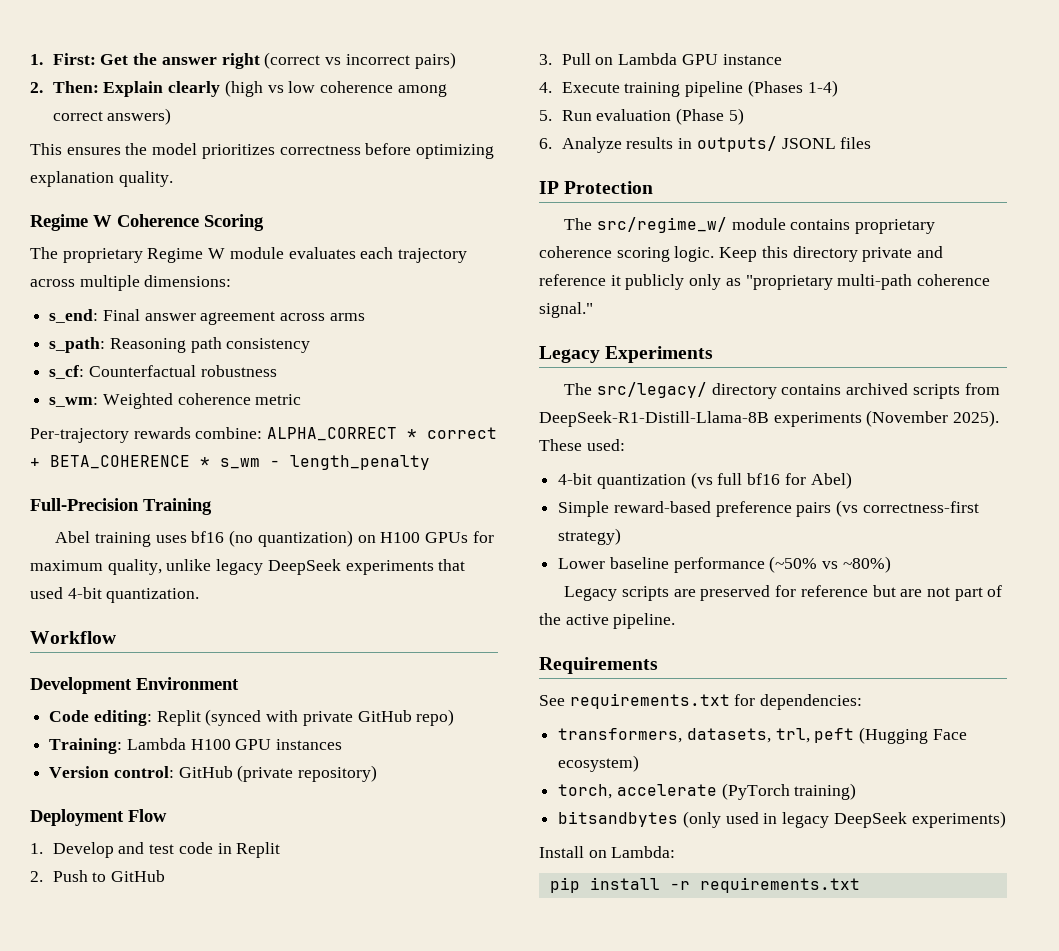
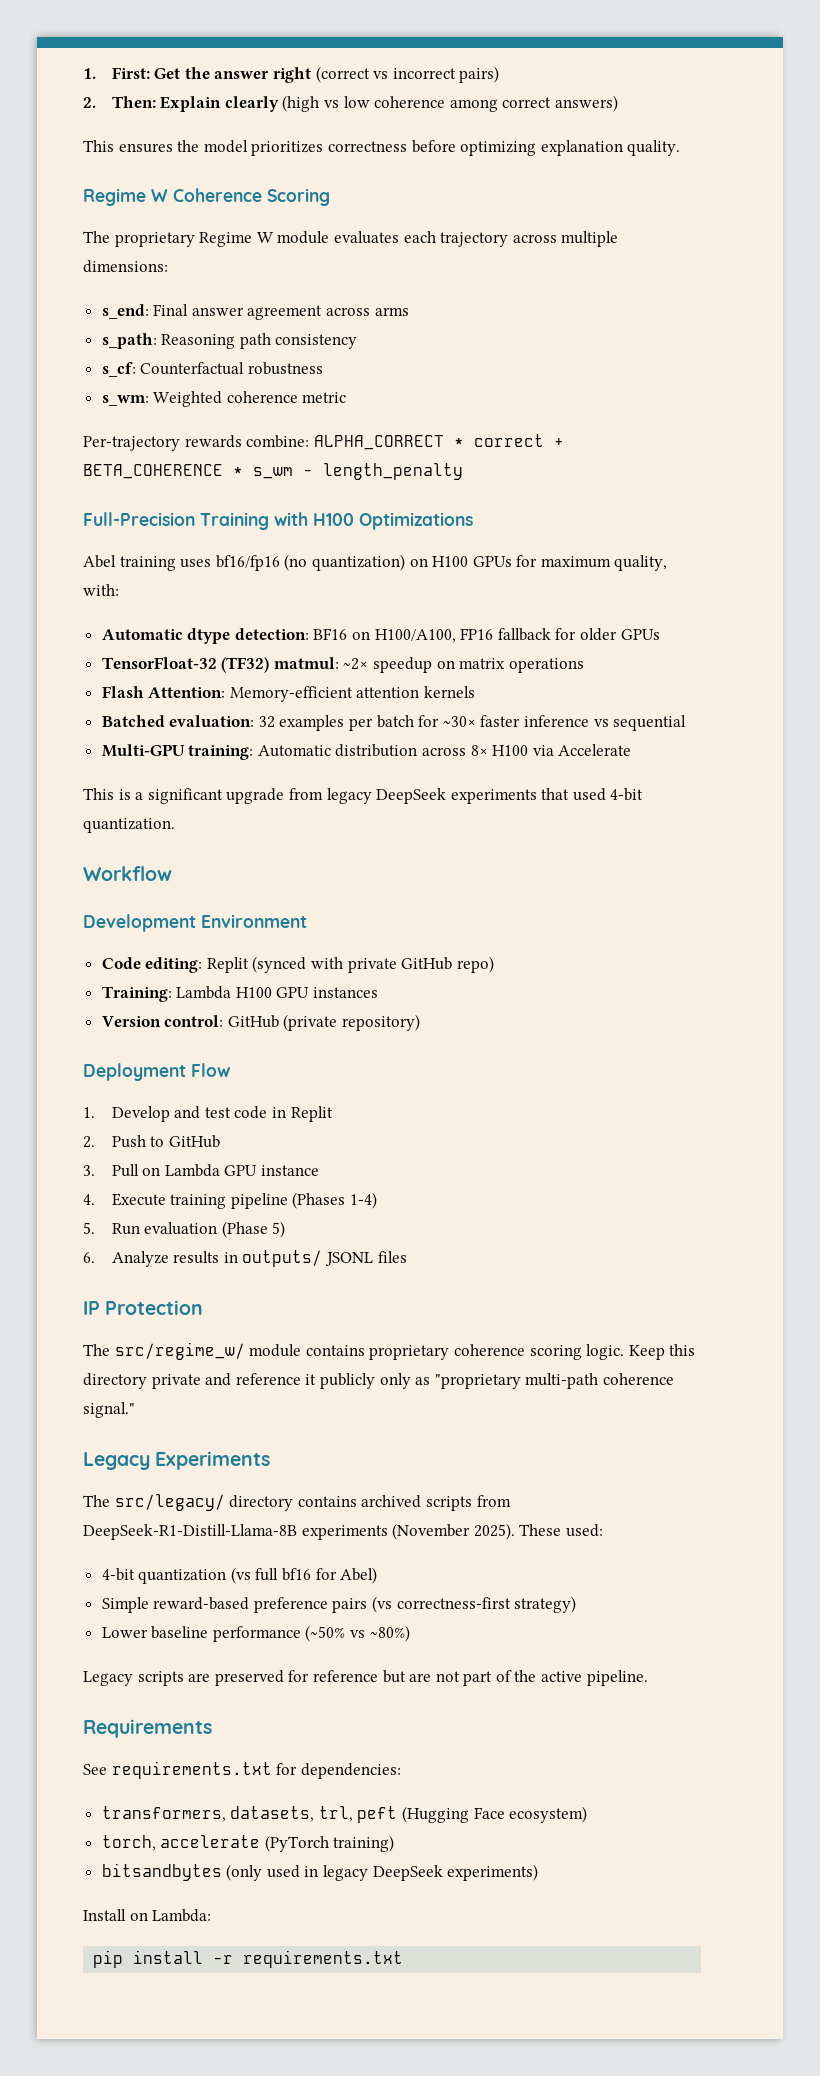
(212, 506) none -> [274,512,473,530] with H100 Optimizations
[191,531,225,543] bf16 -> [215,555,280,571] bf16/fp16
[166,559,212,571] unlike -> [83,584,119,596] [101,628,660,644] [101,657,584,673] [101,686,476,702] [101,715,687,731] [101,744,632,760] [83,788,323,804] with: // Automatic dtype detection: BF16 on H100/A100, FP16 fallback for older GPUs // TensorFloat-32 (TF32) matmul: ~2× speedup on matrix operations // Flash Attention: Memory-efficient attention kernels // Batched evaluation: 32 examples per batch for ~30× faster inference vs sequential // Multi-GPU training: Automatic distribution across 8× H100 via Accelerate // This is a significant upgrade from

